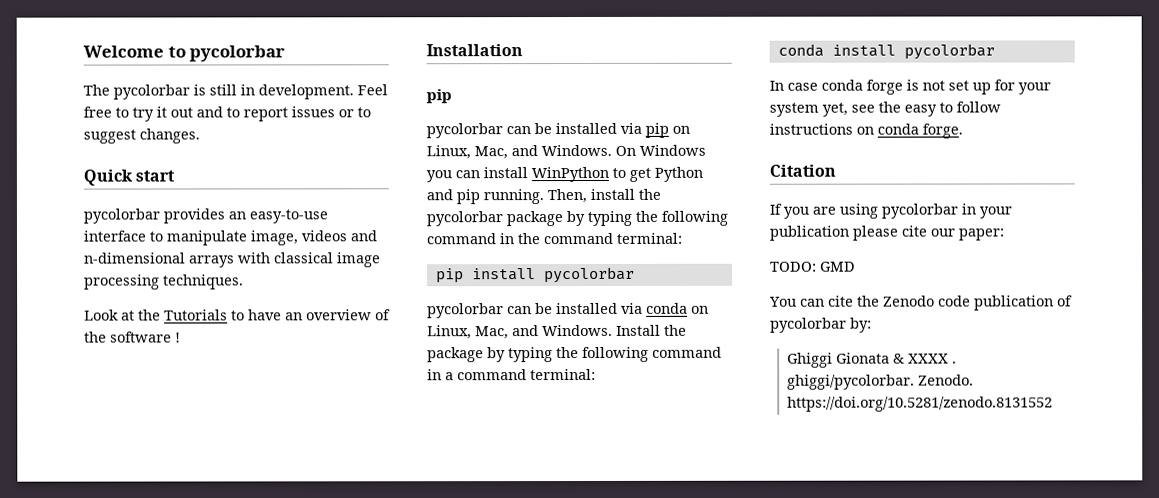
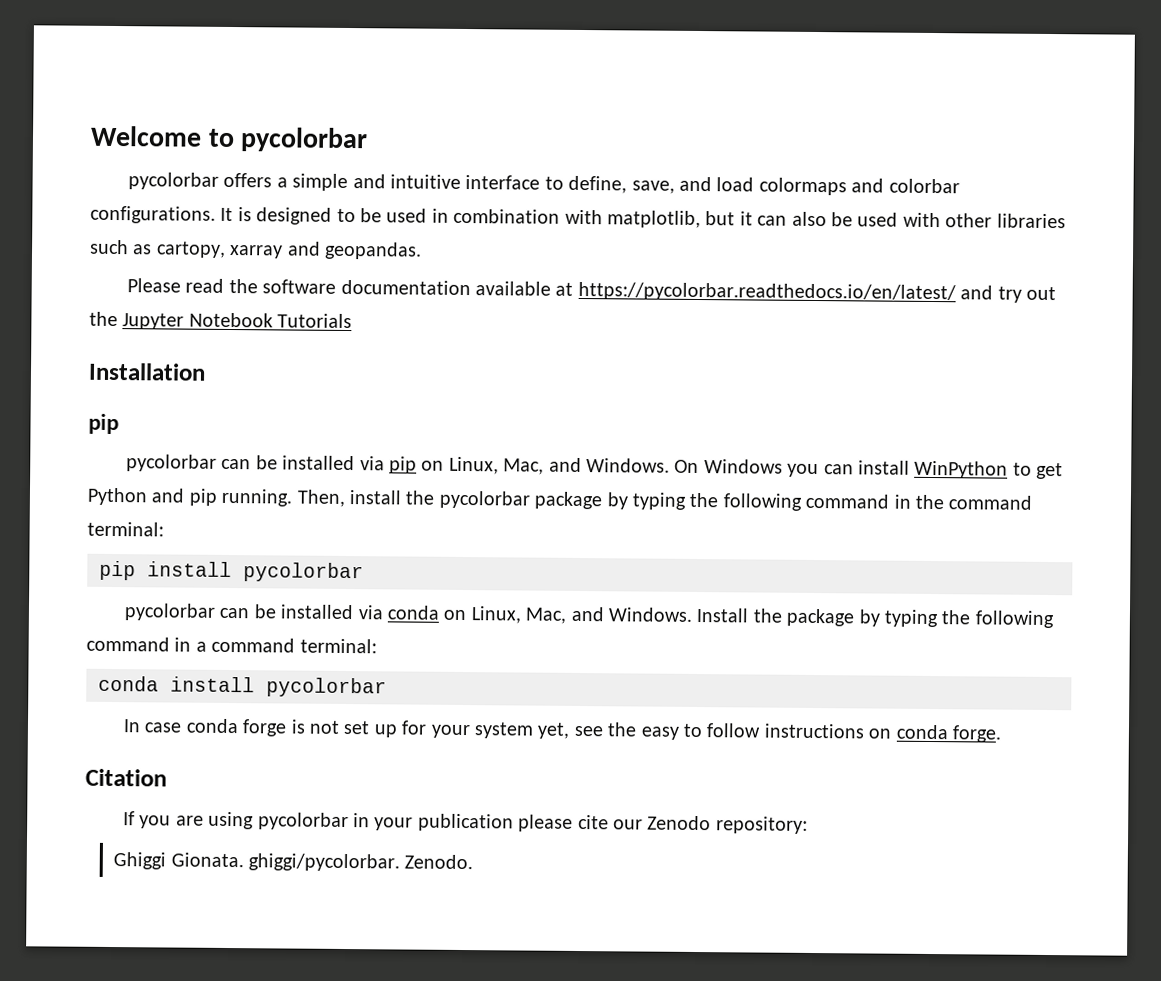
[83,84,388,100] [83,106,371,122] [83,128,200,144] [83,169,176,186] [83,208,328,224] [83,230,377,246] [84,252,381,268] [84,274,244,290] [84,309,391,321] [84,331,181,343] The pycolorbar is still in development. Feel free to try it out and to report issues or to suggest changes. // Quick start // pycolorbar provides an easy-to-use interface to manipulate image, videos and n-dimensional arrays with classical image processing techniques. // Look at the Tutorials to have an overview of the software ! -> [127,172,960,196] [90,205,1066,229] [90,239,422,260] [126,278,1056,303] [89,311,353,330] pycolorbar offers a simple and intuitive interface to define, save, and load colormaps and colorbar configurations. It is designed to be used in combination with matplotlib, but it can also be used with other libraries such as cartopy, xarray and geopandas. // Please read the software documentation available at https://pycolorbar.readthedocs.io/en/latest/ and try out the Jupyter Notebook Tutorials
[958,228,1004,241] [770,261,856,272] [769,295,1073,311] [770,317,872,333] [787,352,958,368] paper: // TODO: GMD // You can cite the Zenodo code publication of pycolorbar by: // Ghiggi Gionata & XXXX . -> [647,815,808,834] [113,852,244,870] Zenodo repository: // Ghiggi Gionata.
[787,396,1054,412] https://doi.org/10.5281/zenodo.8131552 -> (474, 862) none

